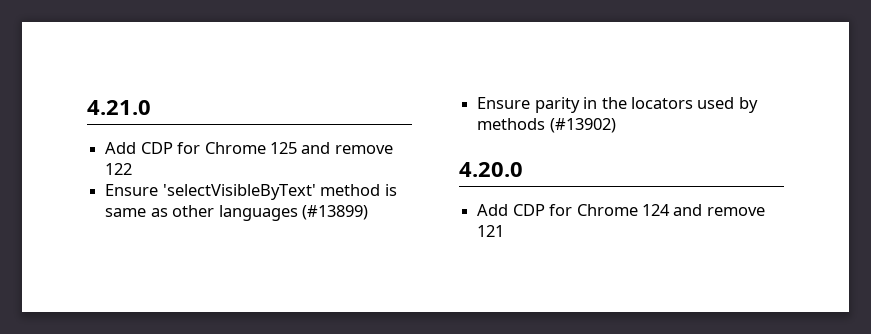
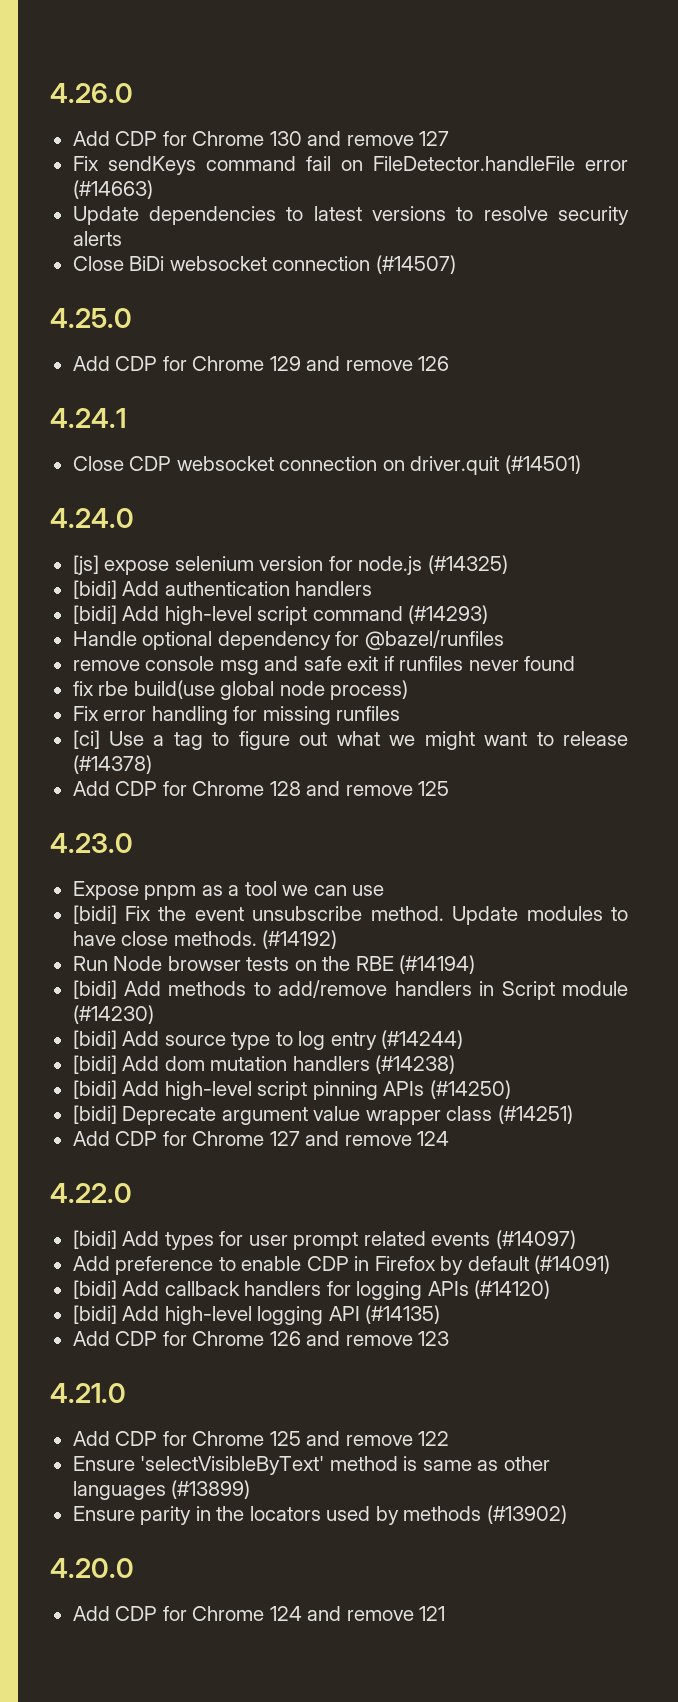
(87, 107) none -> [50,83,133,103] [72,131,450,146] [72,156,628,175] [72,180,153,199] [72,206,630,225] [72,231,122,246] [72,255,456,274] [50,308,132,328] [72,356,450,371] [50,408,126,428] [72,455,581,475] [50,508,134,528] [72,555,508,575] [72,580,373,599] [72,605,489,625] [72,630,504,650] [72,656,576,675] [72,680,409,700] [72,706,401,725] [72,730,628,750] [72,755,152,774] [72,781,450,796] [50,833,133,853] [72,881,385,900] [72,905,629,925] [72,930,338,949] [72,955,476,974] [72,980,629,1000] [72,1005,154,1024] [72,1030,464,1050] [72,1055,456,1074] [72,1080,511,1100] [72,1105,573,1125] [72,1131,450,1146] [50,1183,132,1203] [72,1230,576,1250] [72,1255,611,1275] [72,1280,551,1300] [72,1305,441,1325] [72,1331,450,1346] 4.26.0 // Add CDP for Chrome 130 and remove 127 // Fix sendKeys command fail on FileDetector.handleFile error (#14663) // Update dependencies to latest versions to resolve security alerts // Close BiDi websocket connection (#14507) // 4.25.0 // Add CDP for Chrome 129 and remove 126 // 4.24.1 // Close CDP websocket connection on driver.quit (#14501) // 4.24.0 // [js] expose selenium version for node.js (#14325) // [bidi] Add authentication handlers // [bidi] Add high-level script command (#14293) // Handle optional dependency for @bazel/runfiles // remove console msg and safe exit if runfiles never found // fix rbe build(use global node process) // Fix error handling for missing runfiles // [ci] Use a tag to figure out what we might want to release (#14378) // Add CDP for Chrome 128 and remove 125 // 4.23.0 // Expose pnpm as a tool we can use // [bidi] Fix the event unsubscribe method. Update modules to have close methods. (#14192) // Run Node browser tests on the RBE (#14194) // [bidi] Add methods to add/remove handlers in Script module (#14230) // [bidi] Add source type to log entry (#14244) // [bidi] Add dom mutation handlers (#14238) // [bidi] Add high-level script pinning APIs (#14250) // [bidi] Deprecate argument value wrapper class (#14251) // Add CDP for Chrome 127 and remove 124 // 4.22.0 // [bidi] Add types for user prompt related events (#14097) // Add preference to enable CDP in Firefox by default (#14091) // [bidi] Add callback handlers for logging APIs (#14120) // [bidi] Add high-level logging API (#14135) // Add CDP for Chrome 126 and remove 123 //

